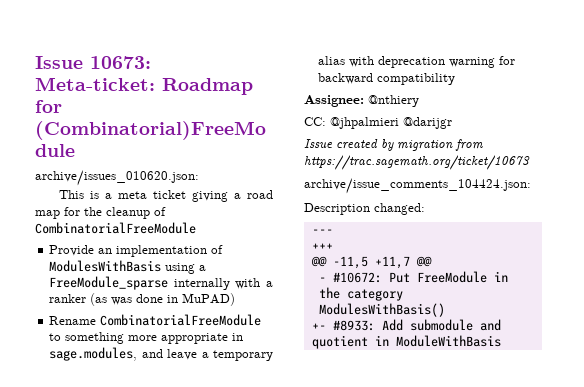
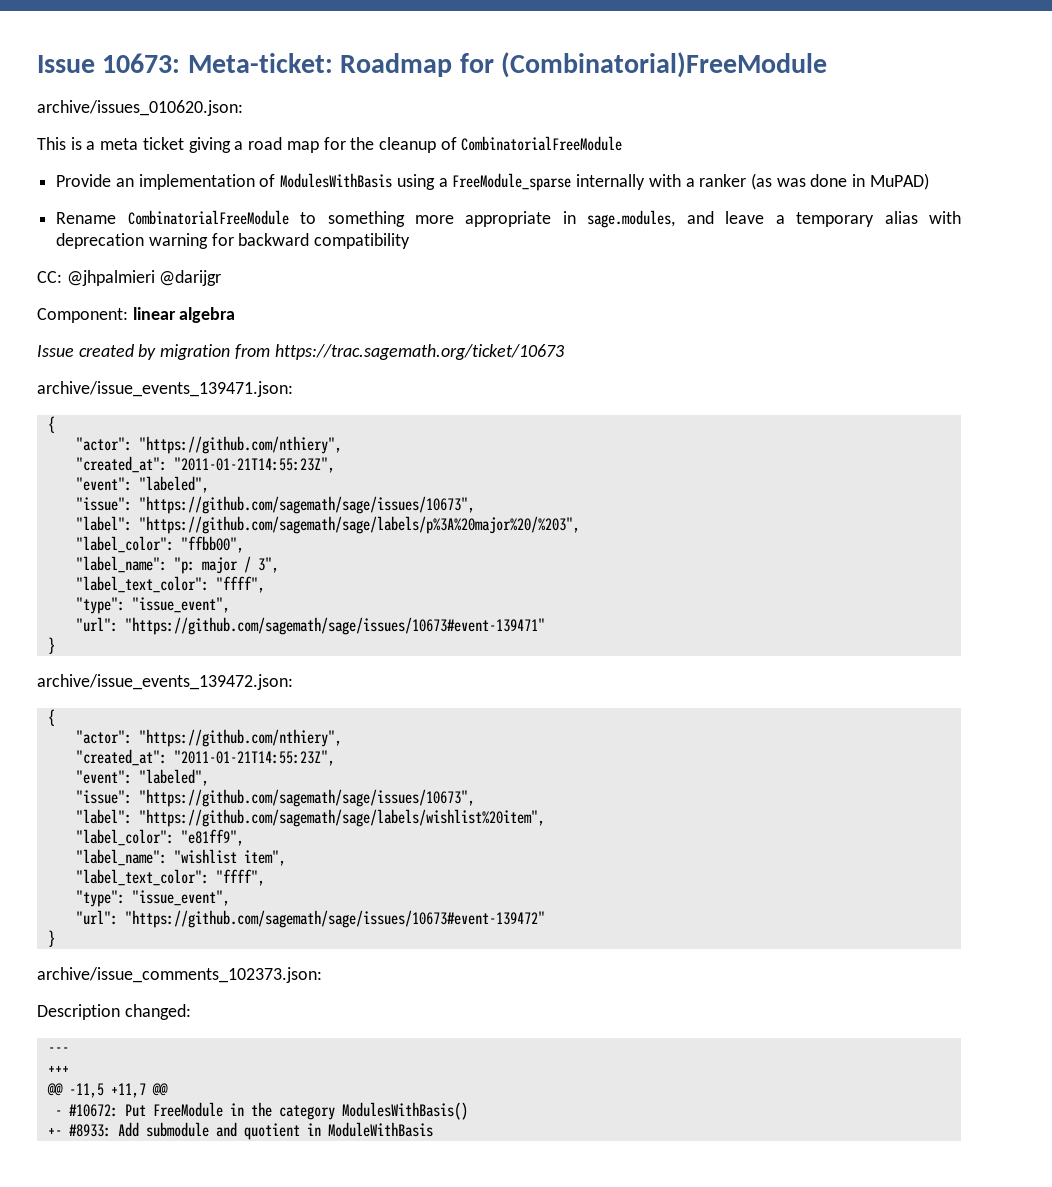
[304,95,419,107] // Assignee: @nthiery -> (411, 241) none
(452, 123) none -> [37,307,236,323] // Component: linear algebra
[304,178,531,194] archive/issue_comments_104424.json: -> [37,381,293,397] [47,416,55,433] [75,436,342,454] [75,456,335,473] [75,476,209,493] [75,496,475,514] [75,516,580,534] [75,536,244,553] [75,556,279,574] [75,576,265,593] [75,597,230,614] [75,617,545,635] [47,637,55,654] [37,674,293,690] [47,709,55,726] [75,729,342,747] [75,749,335,766] [75,769,209,786] [75,789,475,807] [75,809,545,827] [75,829,244,846] [75,849,286,866] [75,869,265,886] [75,890,230,907] [75,910,545,928] [47,930,55,947] [37,967,322,983] archive/issue_events_139471.json: // { // "actor": "https://github.com/nthiery", // "created_at": "2011-01-21T14:55:23Z", // "event": "labeled", // "issue": "https://github.com/sagemath/sage/issues/10673", // "label": "https://github.com/sagemath/sage/labels/p%3A%20major%20/%203", // "label_color": "ffbb00", // "label_name": "p: major / 3", // "label_text_color": "ffff", // "type": "issue_event", // "url": "https://github.com/sagemath/sage/issues/10673#event-139471" // } // archive/issue_events_139472.json: // { // "actor": "https://github.com/nthiery", // "created_at": "2011-01-21T14:55:23Z", // "event": "labeled", // "issue": "https://github.com/sagemath/sage/issues/10673", // "label": "https://github.com/sagemath/sage/labels/wishlist%20item", // "label_color": "e81ff9", // "label_name": "wishlist item", // "label_text_color": "ffff", // "type": "issue_event", // "url": "https://github.com/sagemath/sage/issues/10673#event-139472" // } // archive/issue_comments_102373.json:

